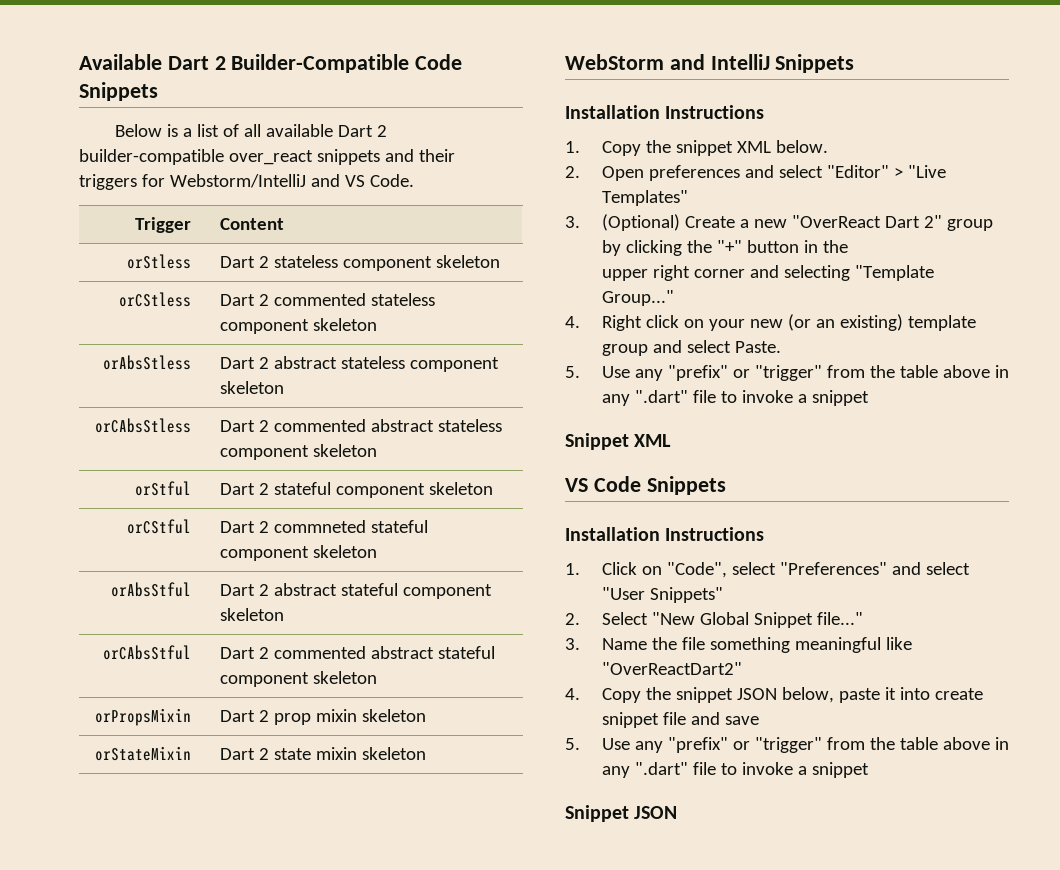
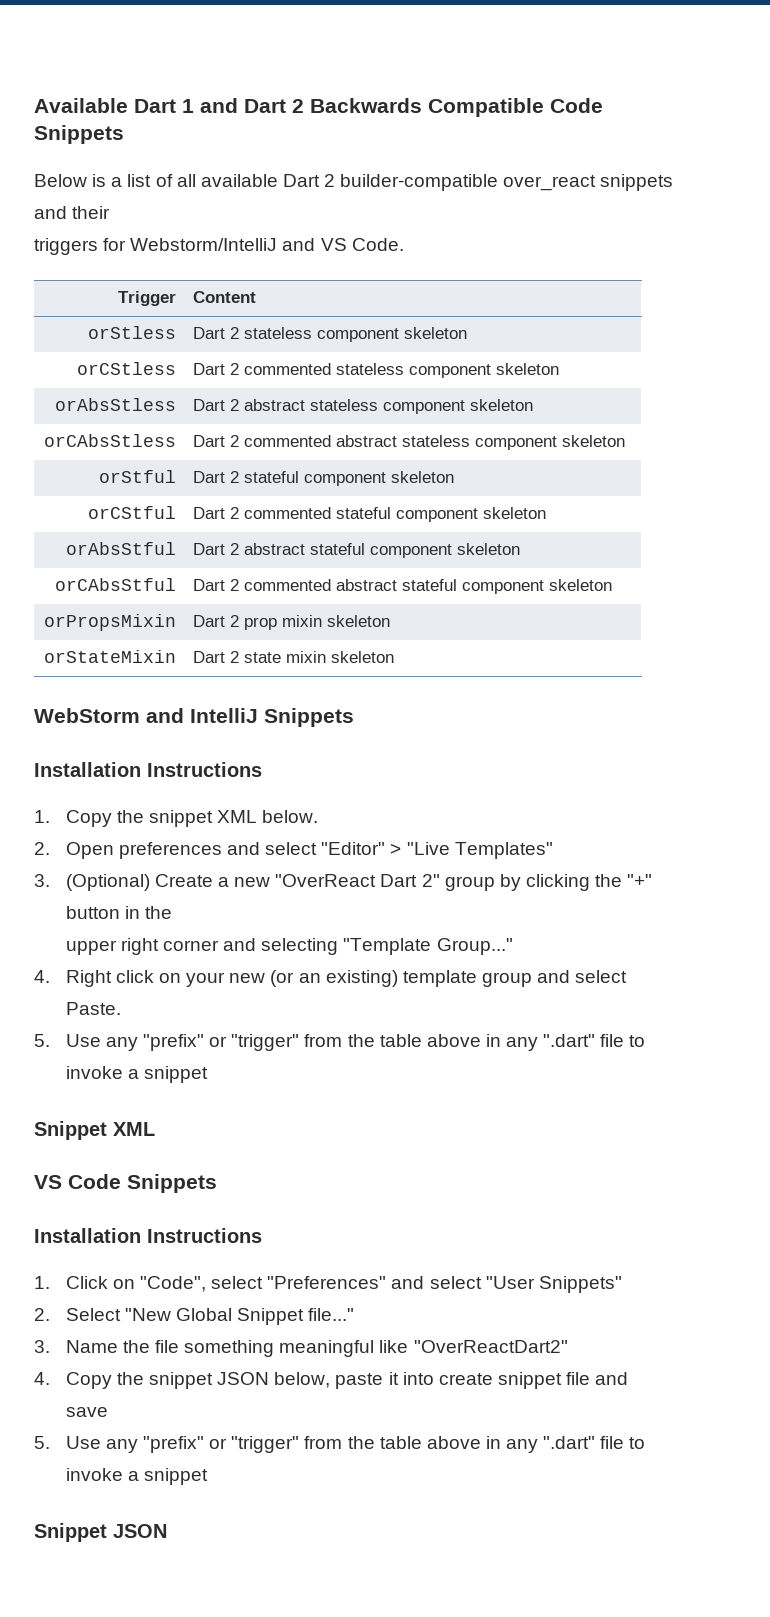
[214,54,410,73] 2 Builder-Compatible -> [182,98,544,117] 1 and Dart 2 Backwards Compatible
[273,520,366,533] commneted -> [243,507,331,519] commented

